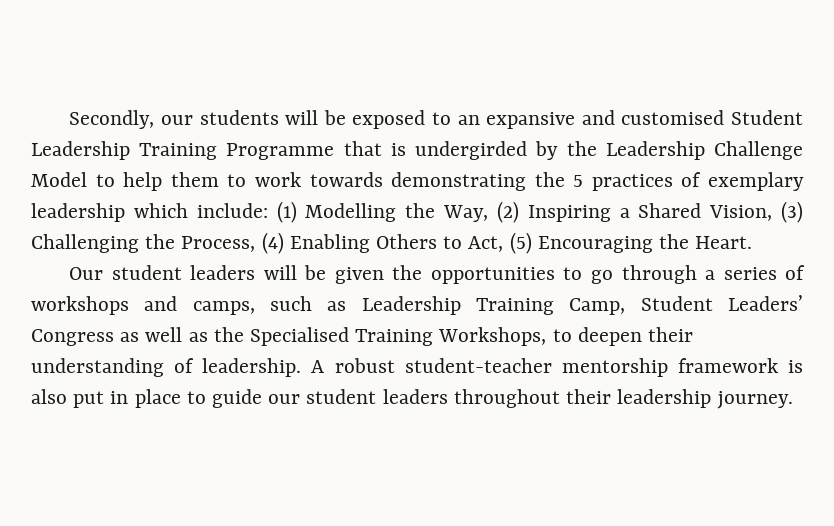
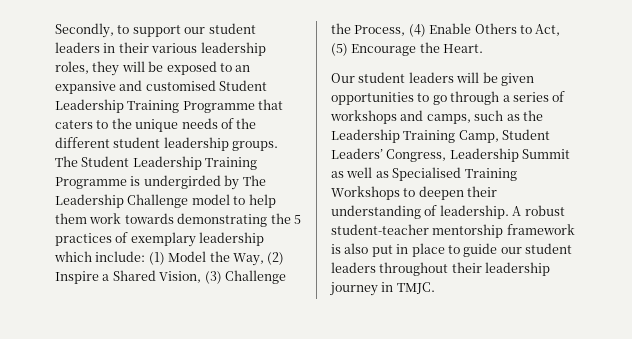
[161,110,279,125] our students -> [117,23,256,37] [55,42,266,56] [55,61,120,76] to support our student leaders in their various leadership roles, they
(382, 148) none -> [55,118,257,132] [55,137,279,151] [55,156,258,170] [55,177,127,189] caters to the unique needs of the different student leadership groups. The Student Leadership Training Programme
[566,141,597,156] the -> [242,175,266,186] The
[31,172,87,187] Model -> [191,194,230,205] model
[227,174,247,187] to -> (87, 218) none
[305,203,397,222] Modelling -> [168,251,207,262] Model
[527,205,611,222] Inspiring -> [55,271,99,284] Inspire
[31,234,139,253] Challenging -> [224,270,286,284] Challenge
[289,234,370,253] Enabling -> [429,23,472,34] Enable
[537,236,653,253] Encouraging -> [351,44,417,56] Encourage
[392,265,423,280] the -> (534, 79) none
(347, 306) none -> [522,110,543,121] the
[31,329,114,346] Congress -> [386,148,571,162] Congress, Leadership Summit
[213,327,244,342] the -> (389, 174) none
[438,327,547,346] Workshops, -> [331,186,400,200] Workshops
[716,391,793,409] journey. -> [330,282,435,296] journey in TMJC.

